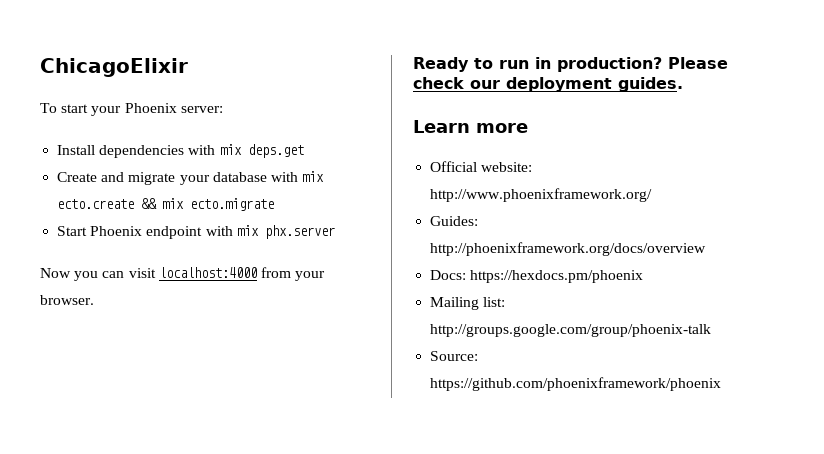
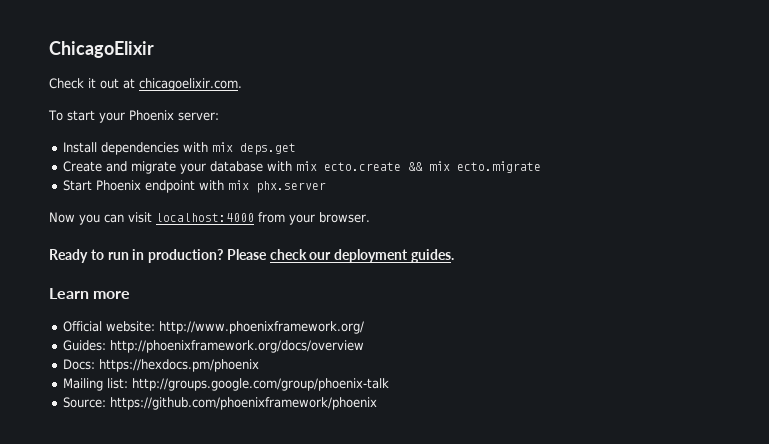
(188, 67) none -> [49,78,242,91] // Check it out at chicagoelixir.com.

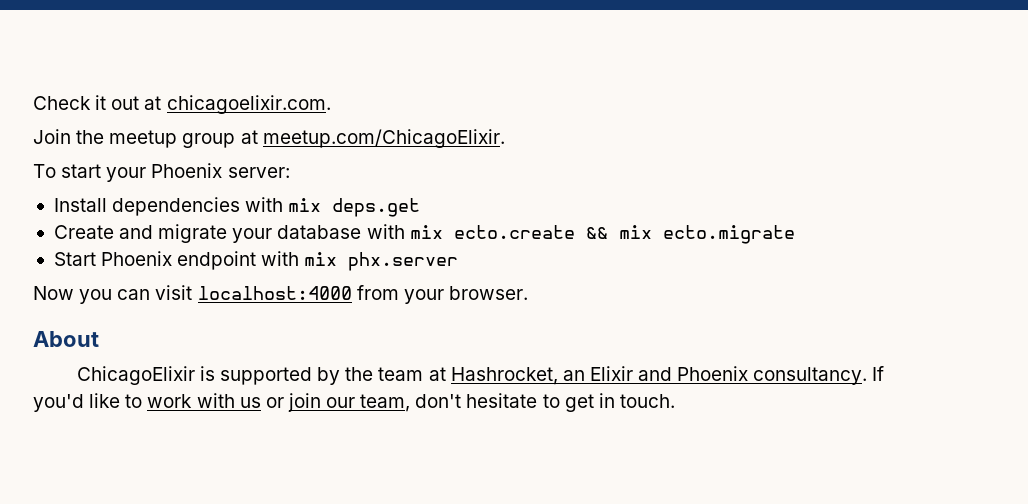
[49,41,154,58] ChicagoElixir // -> (33, 103) none
(242, 84) none -> [33,129,505,148] // Join the meetup group at meetup.com/ChicagoElixir.
[49,249,455,263] [49,288,131,299] [62,321,364,334] [62,340,364,353] [62,359,259,372] [62,378,389,391] [62,397,377,410] Ready to run in production? Please check our deployment guides. // Learn more // Official website: http://www.phoenixframework.org/ // Guides: http://phoenixframework.org/docs/overview // Docs: https://hexdocs.pm/phoenix // Mailing list: http://groups.google.com/group/phoenix-talk // Source: https://github.com/phoenixframework/phoenix -> [33,331,99,347] [76,366,885,385] [33,393,675,412] About // ChicagoElixir is supported by the team at Hashrocket, an Elixir and Phoenix consultancy. If you'd like to work with us or join our team, don't hesitate to get in touch.

